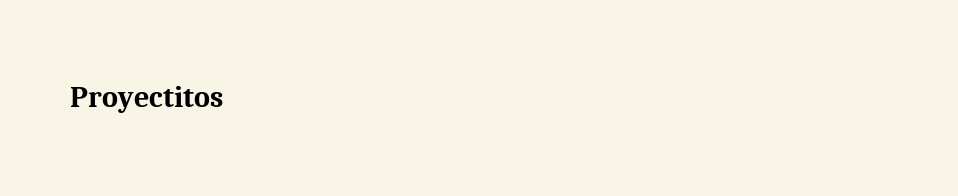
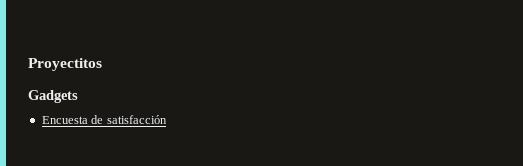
(223, 99) none -> [28,90,78,103] [41,115,167,124] // Gadgets // Encuesta de satisfacción

